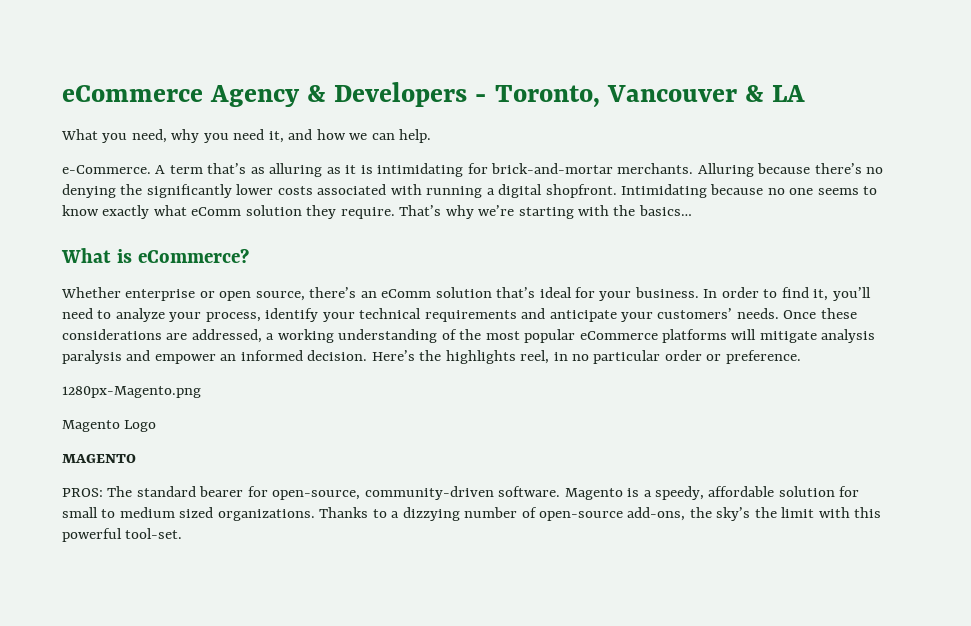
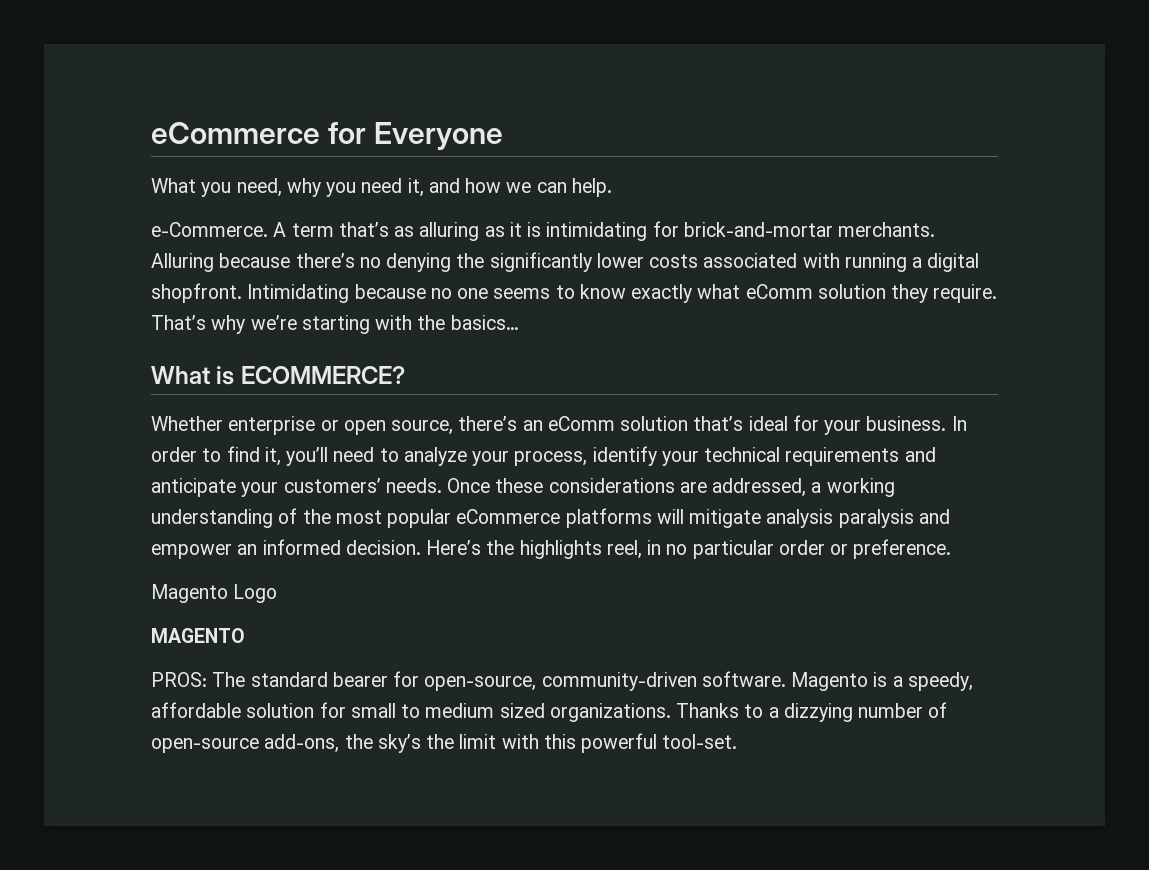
[62,82,805,108] eCommerce Agency & Developers - Toronto, Vancouver & LA -> [151,122,504,151] eCommerce for Everyone
[137,248,249,263] eCommerce? -> [240,366,405,384] ECOMMERCE?
[62,386,201,398] // 1280px-Magento.png -> (952, 549) none

